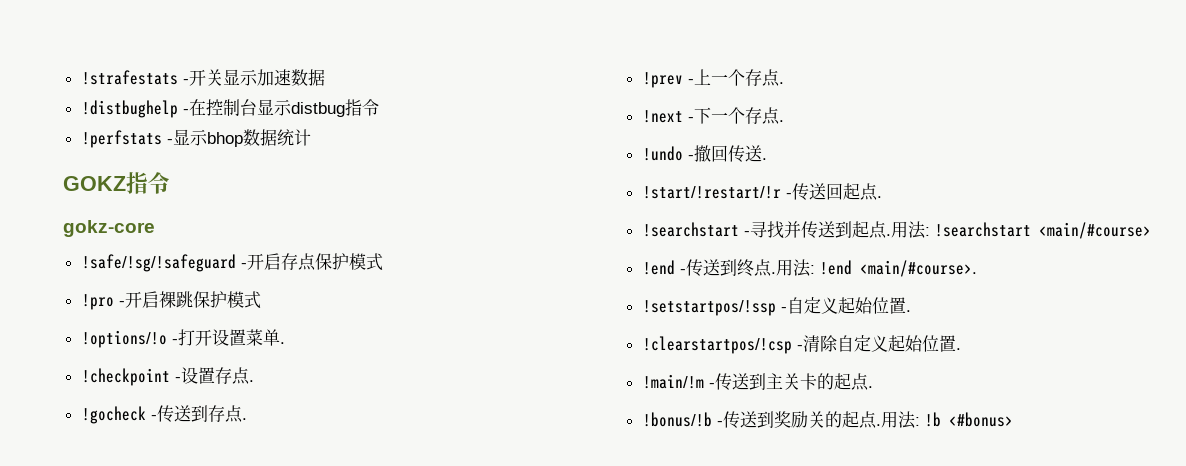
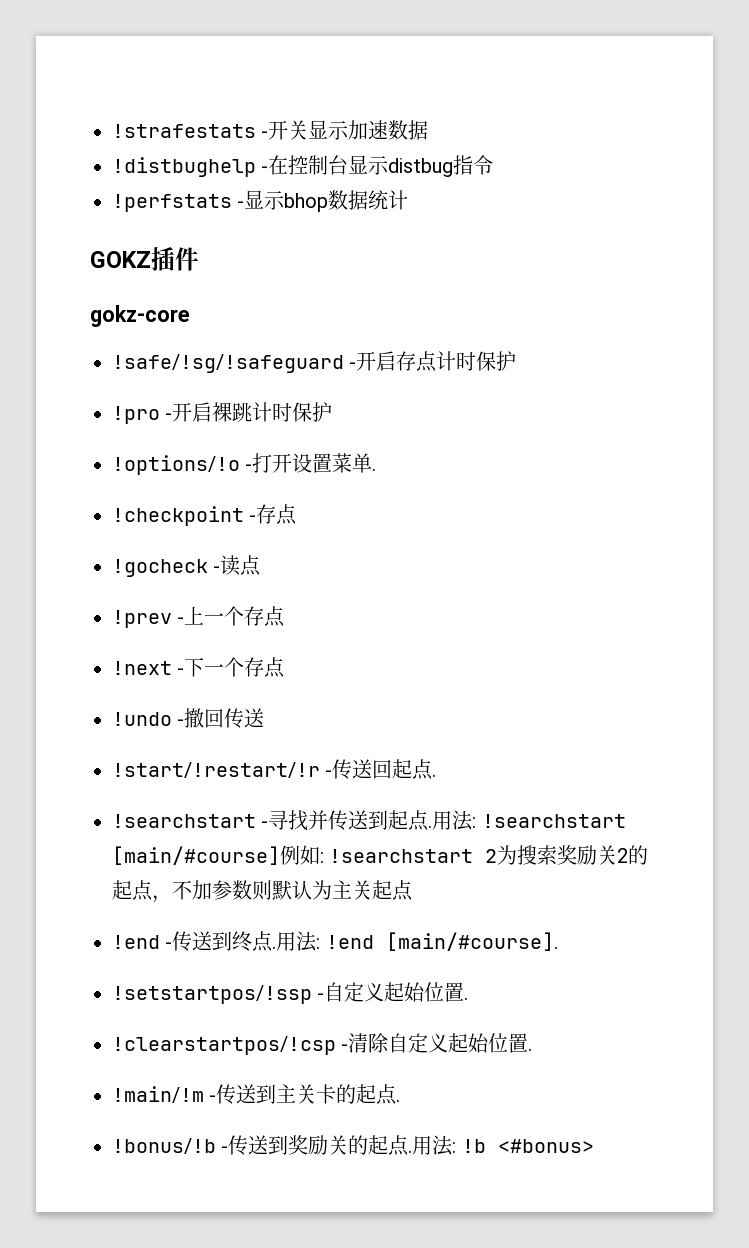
[126,172,170,194] 指令 -> [151,247,199,271] 插件
[314,253,383,271] 保护模式 -> [436,351,517,371] 计时保护
[192,291,261,309] 保护模式 -> [252,402,333,422] 计时保护
[180,367,254,385] 设置存点. -> [256,504,298,525] 存点
[156,405,247,423] 传送到存点. -> [220,555,262,576] 读点
[778,82,784,84] . -> (286, 616) none
[778,120,784,122] . -> (286, 667) none
[761,158,767,160] . -> (265, 718) none
[1038,222,1151,239] <main/#course> -> [112,845,649,865] [112,880,413,903] [main/#course]例如: !searchstart 2为搜索奖励关2的起点，不加参数则默认为主关起点
[859,260,977,277] <main/#course>. -> [385,932,558,951] [main/#course].

